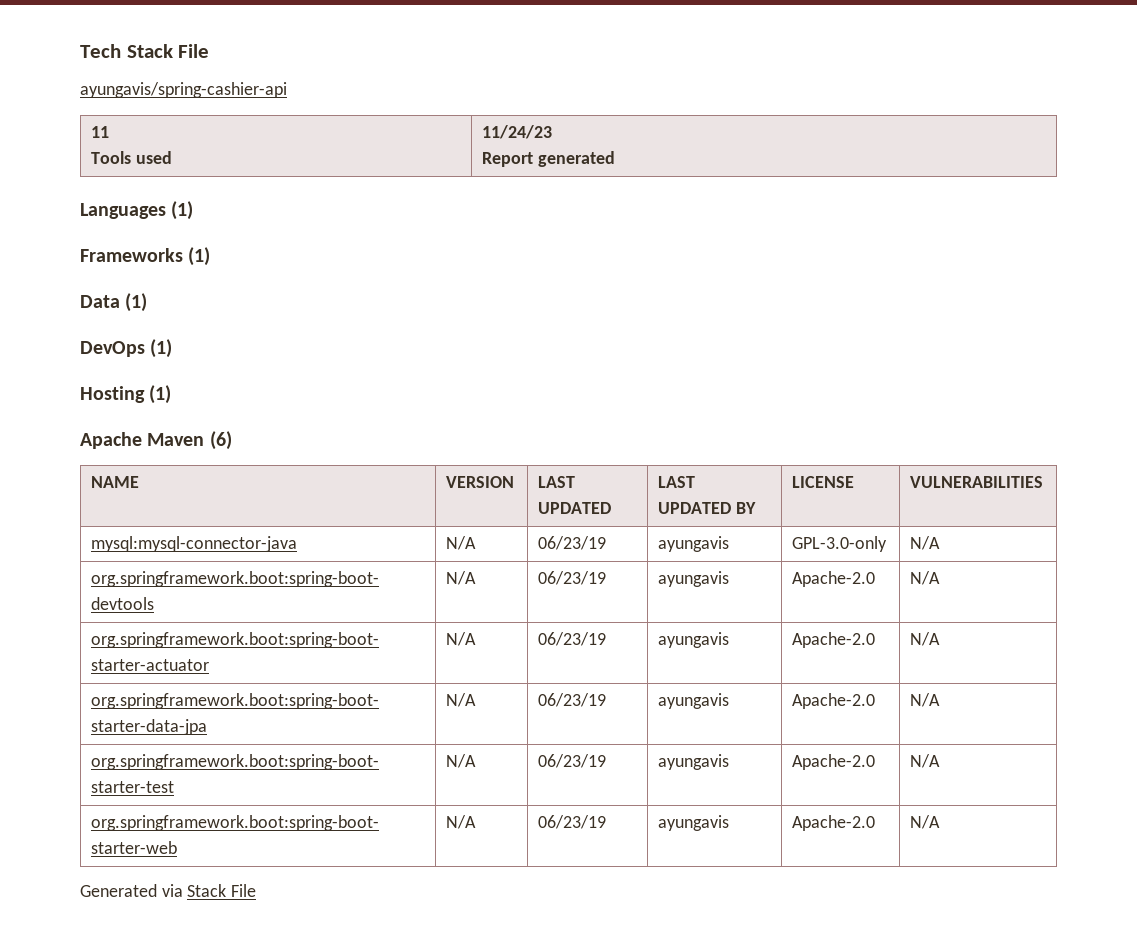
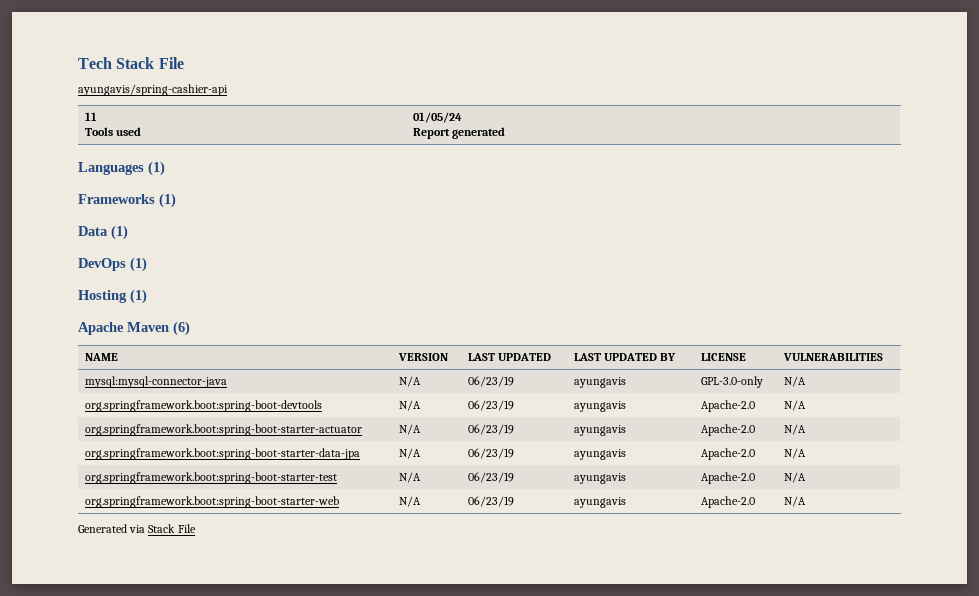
[482,125,553,139] 11/24/23 -> [412,112,462,123] 01/05/24

